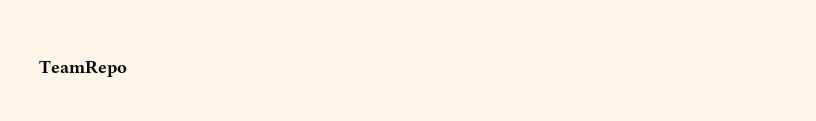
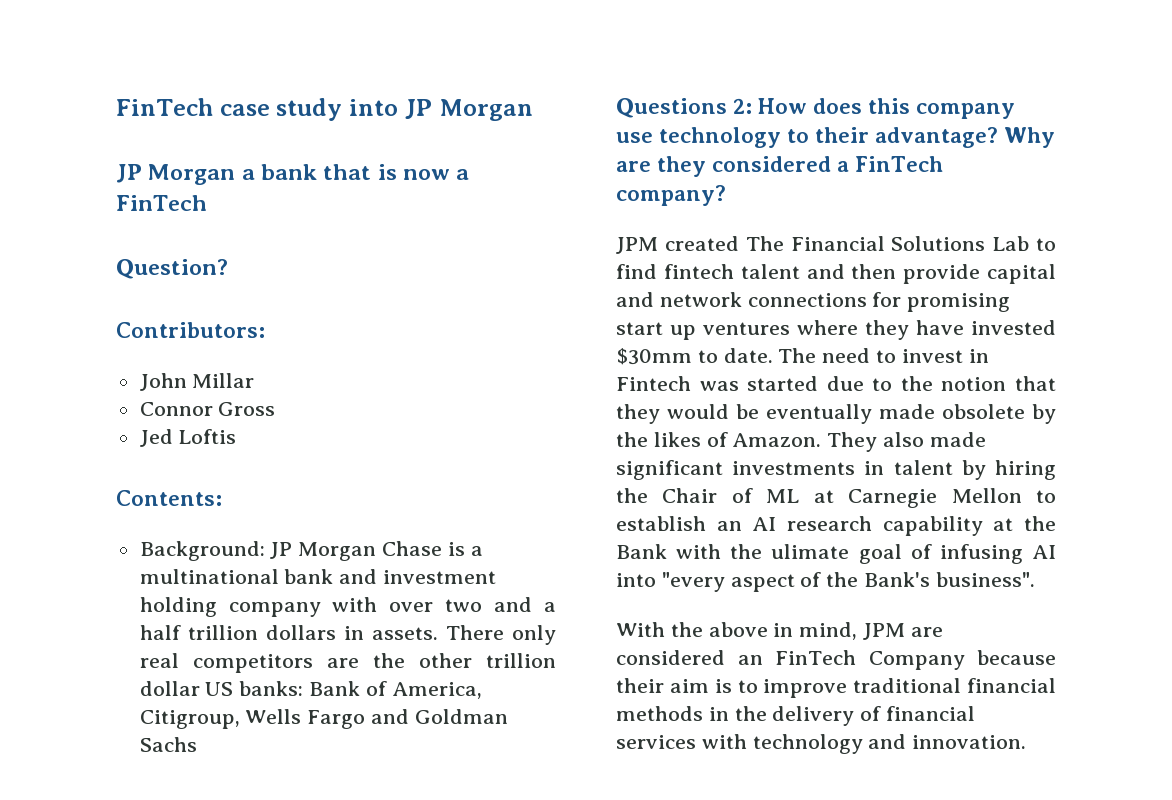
[39,60,127,77] TeamRepo -> [116,98,533,121] [116,164,470,185] [116,195,207,211] [116,259,228,279] [116,322,265,338] [139,373,255,391] [139,402,276,416] [139,429,237,447] [116,490,222,506] [139,541,483,561] [139,569,497,584] [139,597,556,617] [139,625,556,645] [139,653,556,673] [139,681,482,699] [139,709,508,729] [139,737,197,752] [616,98,1016,119] [616,127,1056,148] [616,156,944,177] [616,185,726,206] [616,236,1056,254] [616,264,1056,284] [616,292,1011,312] [616,320,1056,340] [616,348,989,365] [616,376,1056,391] [616,404,1056,424] [616,432,986,452] [616,460,1056,480] [616,488,1056,508] [616,516,1056,536] [616,544,1056,564] [616,572,1035,592] [616,622,943,640] [616,650,1056,670] [616,678,1056,698] [616,706,976,726] [616,734,1027,754] FinTech case study into JP Morgan // JP Morgan a bank that is now a FinTech // Question? // Contributors: // John Millar // Connor Gross // Jed Loftis // Contents: // Background: JP Morgan Chase is a multinational bank and investment holding company with over two and a half trillion dollars in assets. There only real competitors are the other trillion dollar US banks: Bank of America, Citigroup, Wells Fargo and Goldman Sachs // Questions 2: How does this company use technology to their advantage? Why are they considered a FinTech company? // JPM created The Financial Solutions Lab to find fintech talent and then provide capital and network connections for promising start up ventures where they have invested $30mm to date. The need to invest in Fintech was started due to the notion that they would be eventually made obsolete by the likes of Amazon. They also made significant investments in talent by hiring the Chair of ML at Carnegie Mellon to establish an AI research capability at the Bank with the ulimate goal of infusing AI into "every aspect of the Bank's business". // With the above in mind, JPM are considered an FinTech Company because their aim is to improve traditional financial methods in the delivery of financial services with technology and innovation.

